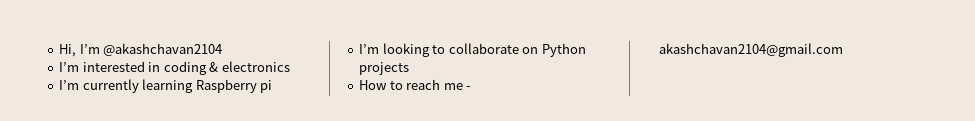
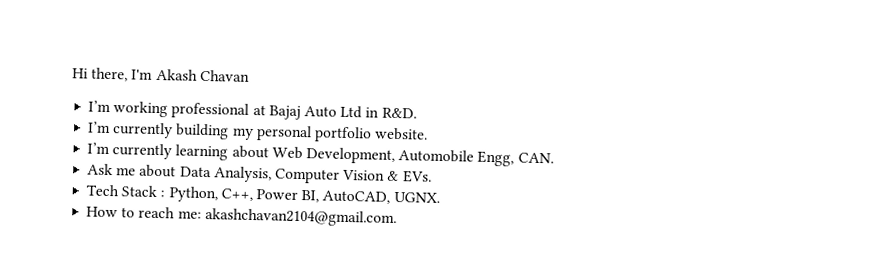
[59,43,223,57] [59,61,290,75] [59,79,273,93] [359,43,586,57] [359,62,410,75] Hi, I’m @akashchavan2104 // I’m interested in coding & electronics // I’m currently learning Raspberry pi // I’m looking to collaborate on Python projects -> [72,67,250,82] [88,100,417,120] [88,121,429,143] [87,142,554,167] [87,163,432,184] [86,184,440,204] Hi there, I'm Akash Chavan // I’m working professional at Bajaj Auto Ltd in R&D. // I’m currently building my personal portfolio website. // I’m currently learning about Web Development, Automobile Engg, CAN. // Ask me about Data Analysis, Computer Vision & EVs. // Tech Stack : Python, C++, Power BI, AutoCAD, UGNX.
[443,83,472,90] [659,43,844,57] me - akashchavan2104@gmail.com -> [177,207,397,228] me: akashchavan2104@gmail.com.

